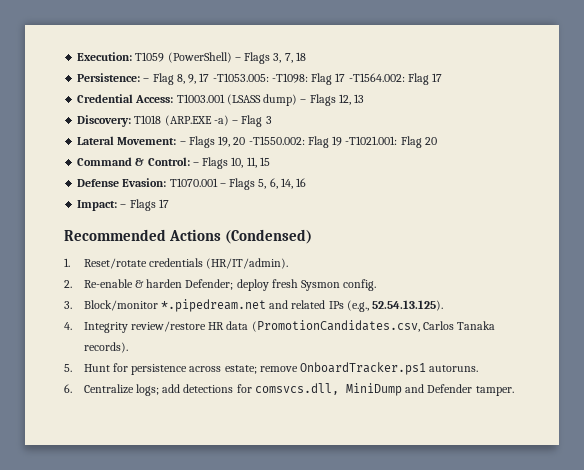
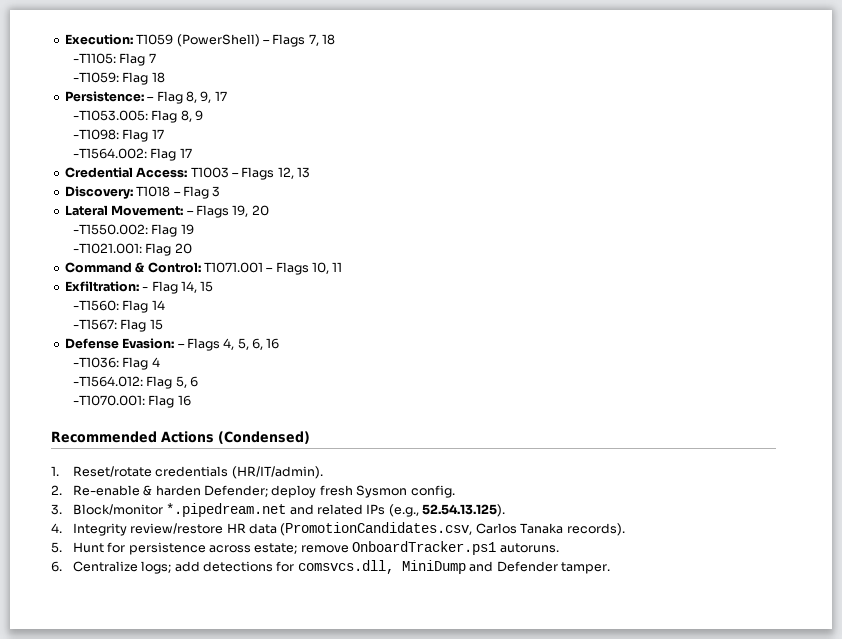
[273,53,282,63] 3, -> (306, 40) none
(306, 56) none -> [72,53,156,66] [72,72,165,85] // -T1105: Flag 7 // -T1059: Flag 18
[212,73,269,82] -T1053.005: -> [72,110,204,123] // -T1053.005: Flag 8, 9 //
(346, 77) none -> (164, 134) //
[176,94,298,106] T1003.001 (LSASS dump) -> [190,167,229,178] T1003
[164,115,229,126] (ARP.EXE -a) -> (171, 191) none
(246, 141) none -> (269, 210) //
(343, 141) none -> (194, 229) //
(190, 161) none -> [203,262,263,273] T1071.001
[246,157,257,168] 11, -> [332,262,343,272] [64,281,214,294] [72,300,165,313] [72,319,147,332] 11 // Exfiltration: - Flag 14, 15 // -T1560: Flag 14 // -T1567: Flag
[169,178,256,190] T1070.001 – Flags -> [177,338,235,351] – Flags 4,
[280,178,307,189] [77,199,169,211] 14, 16 // Impact: – Flags 17 -> [266,338,280,349] [72,357,160,370] [72,376,199,389] [72,395,191,408] 16 // -T1036: Flag 4 // -T1564.012: Flag 5, 6 // -T1070.001: Flag 16

